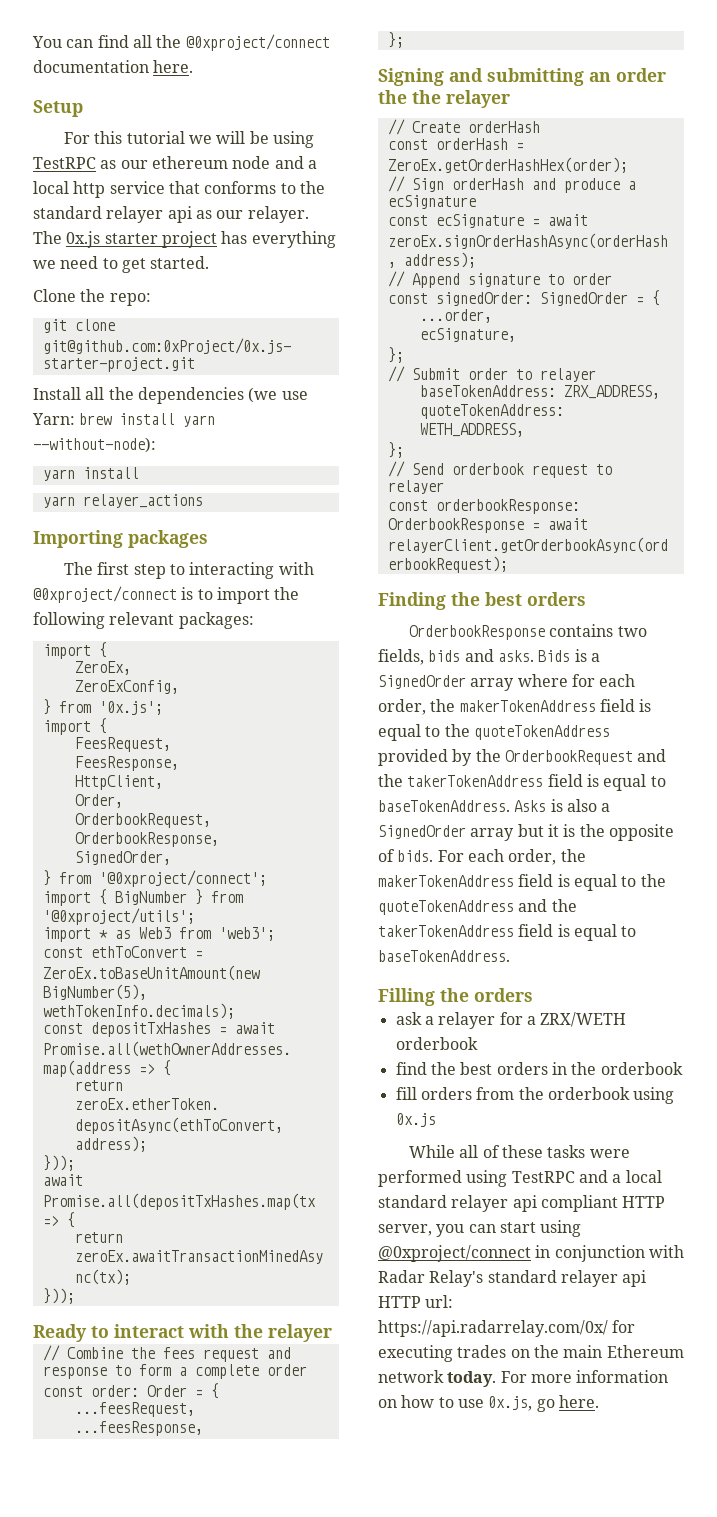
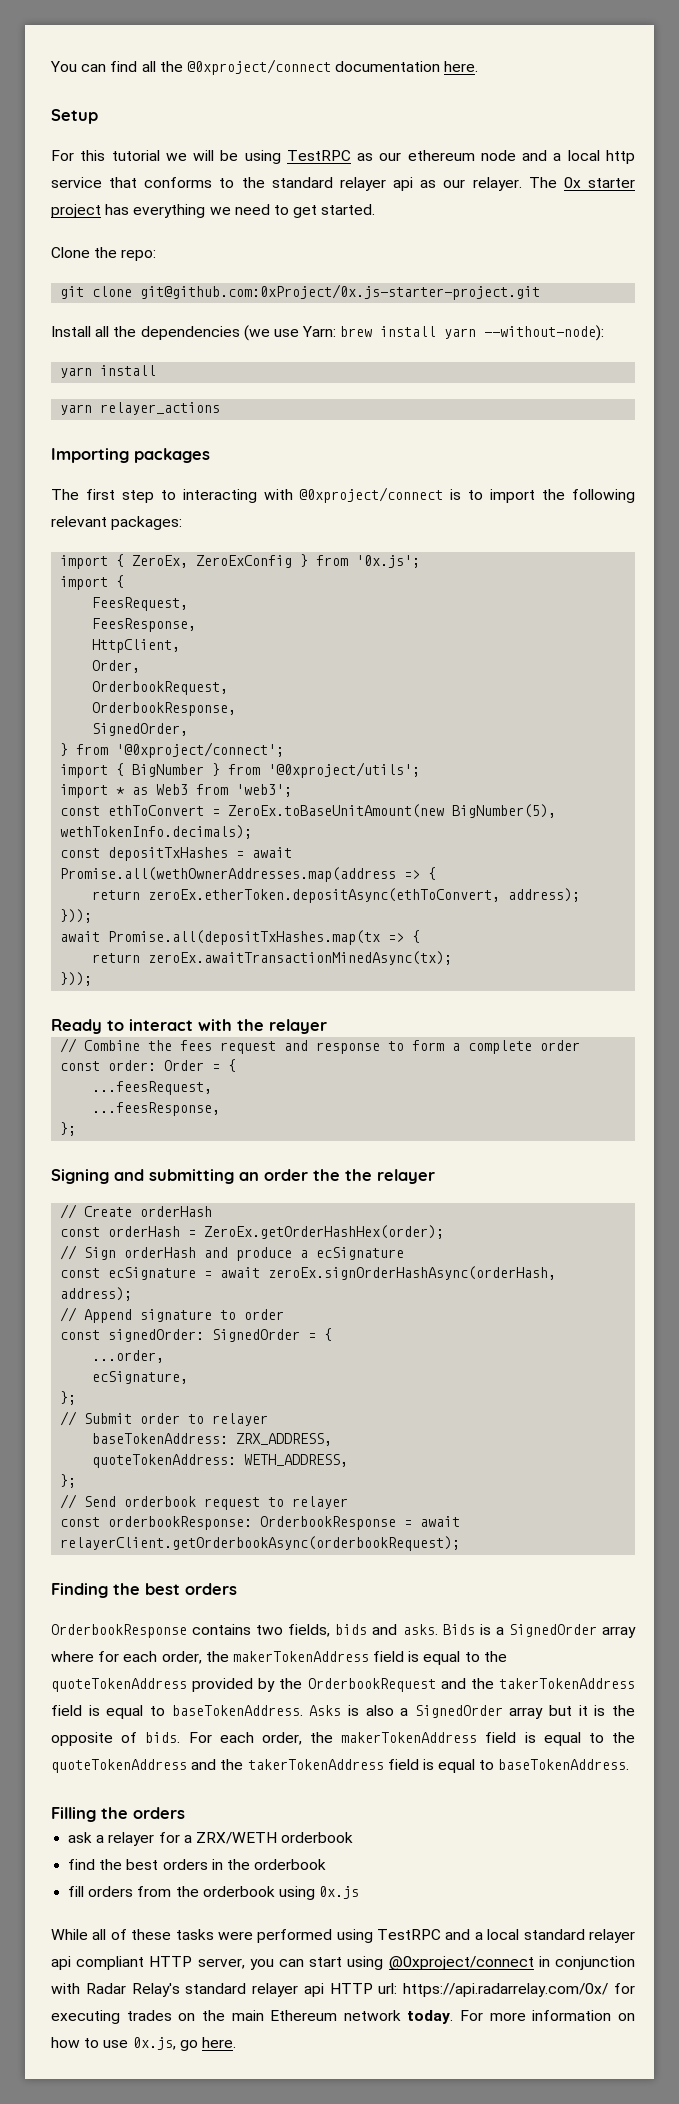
[66,231,101,248] 0x.js -> [563,177,581,188] 0x
(107, 650) // -> (125, 560) none
[74,680,179,694] // ZeroExConfig, // -> [196,555,293,568] ZeroExConfig

